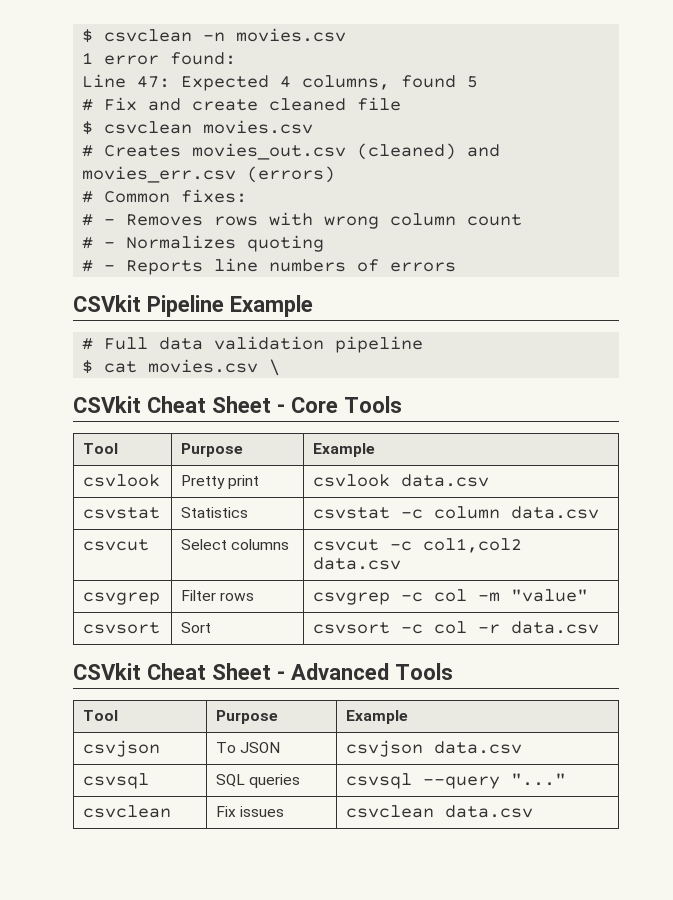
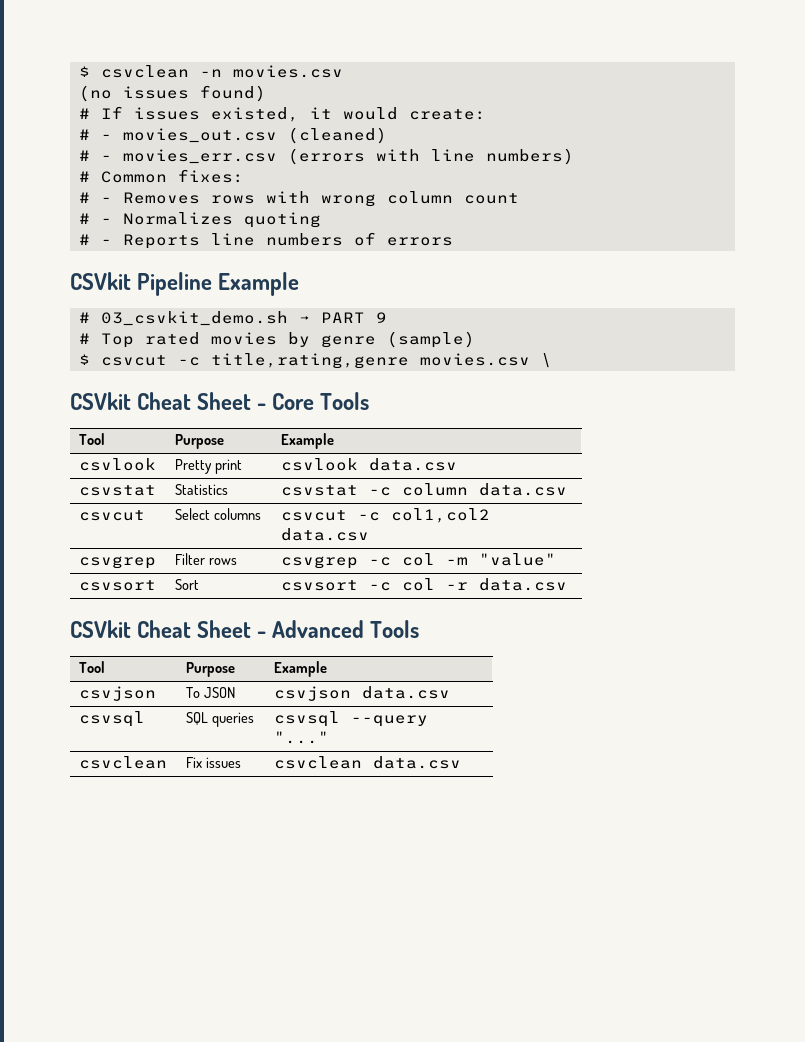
[82,52,237,65] [82,74,479,91] [82,97,402,111] [82,120,314,135] [82,145,182,157] 1 error found: // Line 47: Expected 4 columns, found 5 // # Fix and create cleaned file // $ csvclean movies.csv // # Creates -> [78,85,266,102] [78,106,486,122] [78,129,112,140] (no issues found) // # If issues existed, it would create: // # -
[467,144,501,157] [82,166,336,183] and movies_err.csv (errors) -> [78,148,574,165] // # - movies_err.csv (errors with line numbers)
[104,336,424,353] [82,360,138,374] Full data validation pipeline // $ cat -> [100,311,387,326] [78,331,475,348] [78,353,409,369] 03_csvkit_demo.sh → PART 9 // # Top rated movies by genre (sample) // $ csvcut -c title,rating,genre

